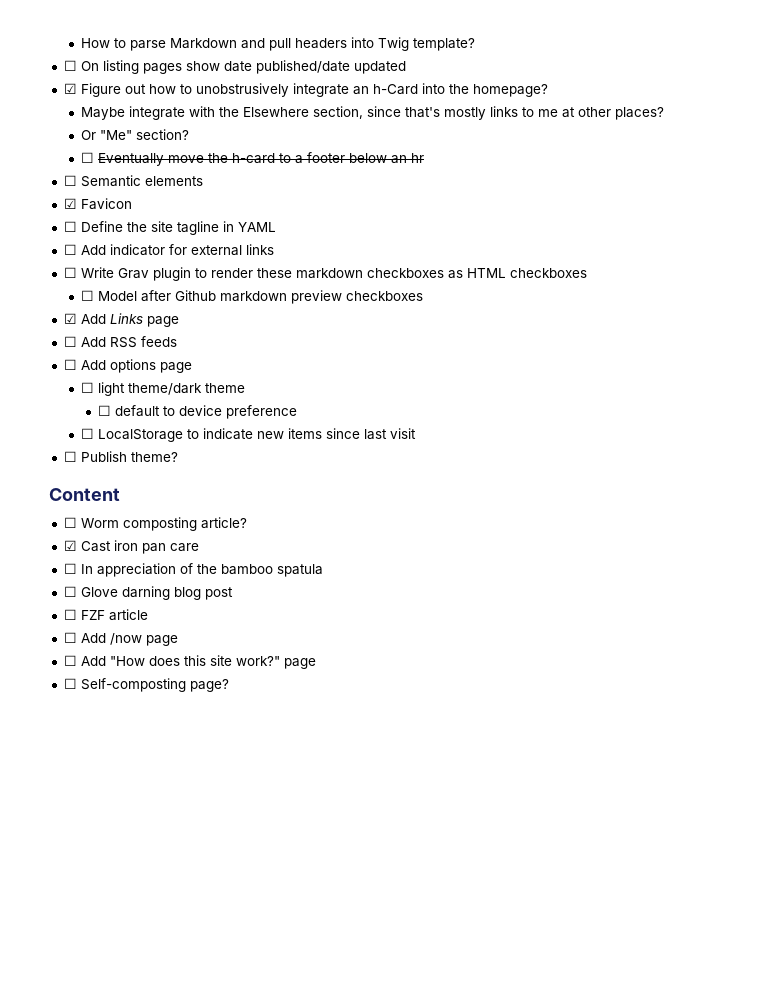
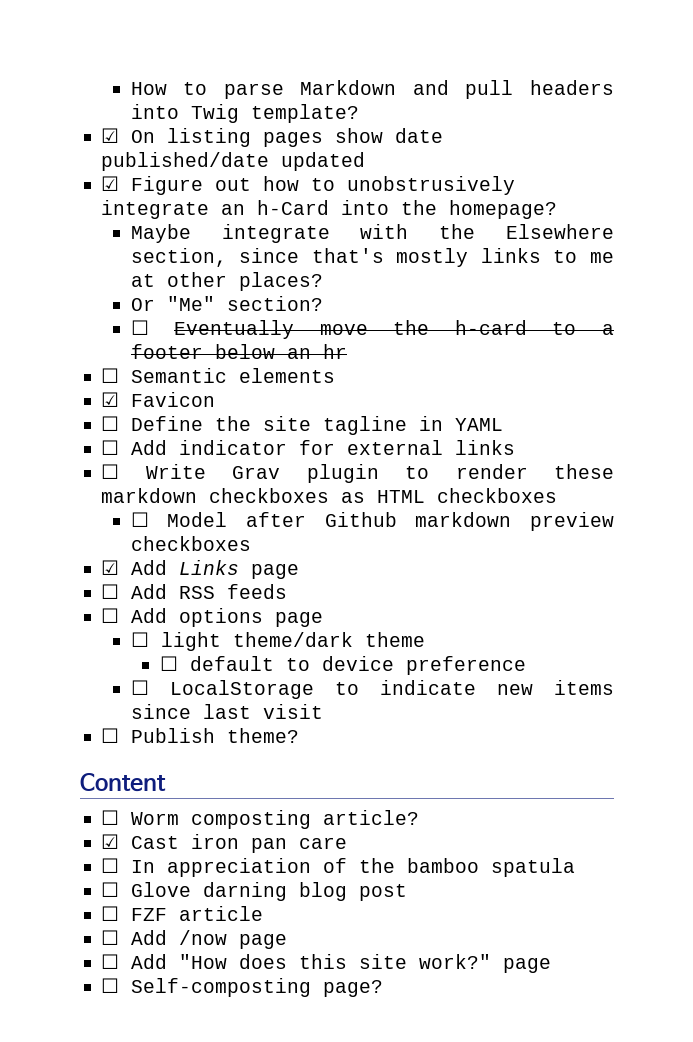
[63,60,77,71] ☐ -> [101,128,120,143] ☑

